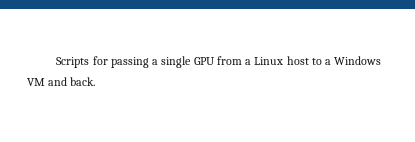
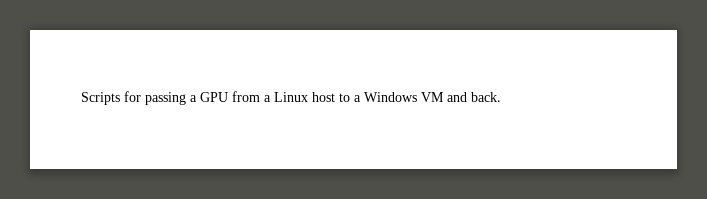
[161,56,192,68] single -> (197, 98) none

